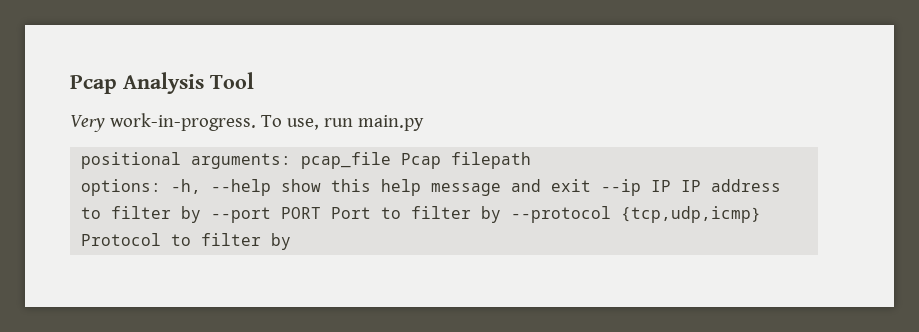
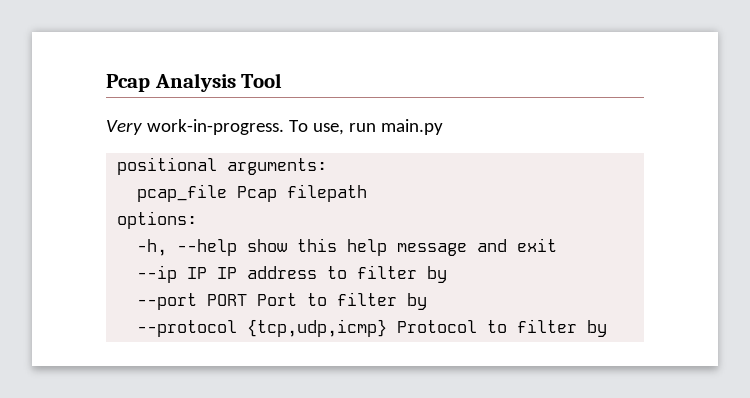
(292, 161) none -> (328, 166) //
(162, 187) none -> (198, 220) //
(592, 185) none -> (558, 245) //
(202, 214) none -> (448, 274) //
(502, 214) none -> (428, 301) //

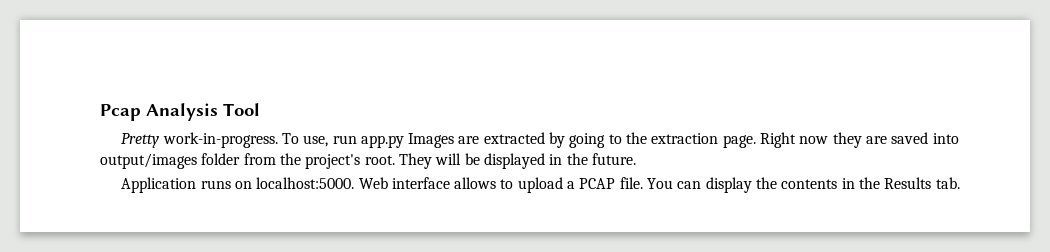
[106,120,142,135] Very -> [121,133,160,148] Pretty
[380,119,443,135] [117,157,328,175] [137,184,368,202] [117,211,198,229] [137,238,558,256] [137,265,448,283] [137,292,428,310] [137,319,608,337] main.py // positional arguments: // pcap_file Pcap filepath // options: // -h, --help show this help message and exit // --ip IP IP address to filter by // --port PORT Port to filter by // --protocol {tcp,udp,icmp} Protocol to filter by -> [360,132,959,148] [100,153,636,169] [121,177,960,193] app.py Images are extracted by going to the extraction page. Right now they are saved into output/images folder from the project's root. They will be displayed in the future. // Application runs on localhost:5000. Web interface allows to upload a PCAP file. You can display the contents in the Results tab.

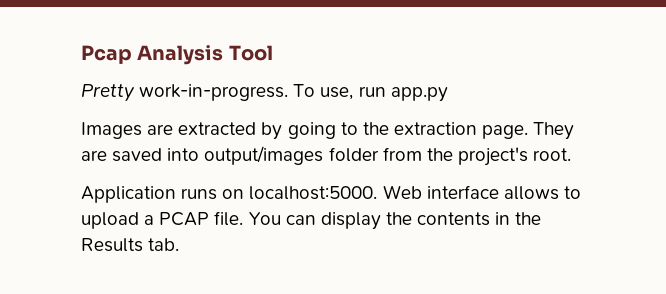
(404, 141) none -> (448, 94) //
[760,132,862,148] Right now they -> [533,122,575,140] They
[398,153,636,169] They will be displayed in the future. -> (572, 154) none

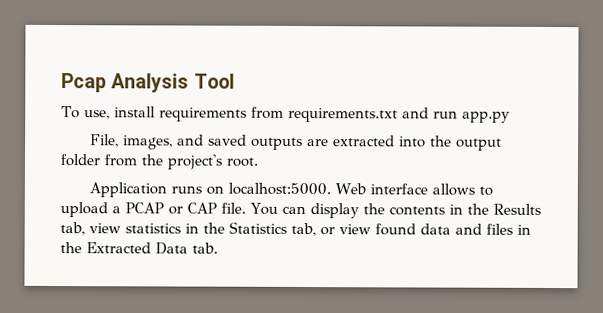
[81,84,448,102] [81,122,575,140] [81,146,324,165] Pretty work-in-progress. To use, run app.py // Images are extracted by going to the extraction page. They are saved into output/images -> [61,106,510,123] [89,134,502,151] To use, install requirements from requirements.txt and run app.py // File, images, and saved outputs are extracted into the output
(210, 219) none -> [168,202,217,215] or CAP
(143, 245) none -> [60,221,531,237] [60,242,188,255] tab, view statistics in the Statistics tab, or view found data and files in the Extracted Data

